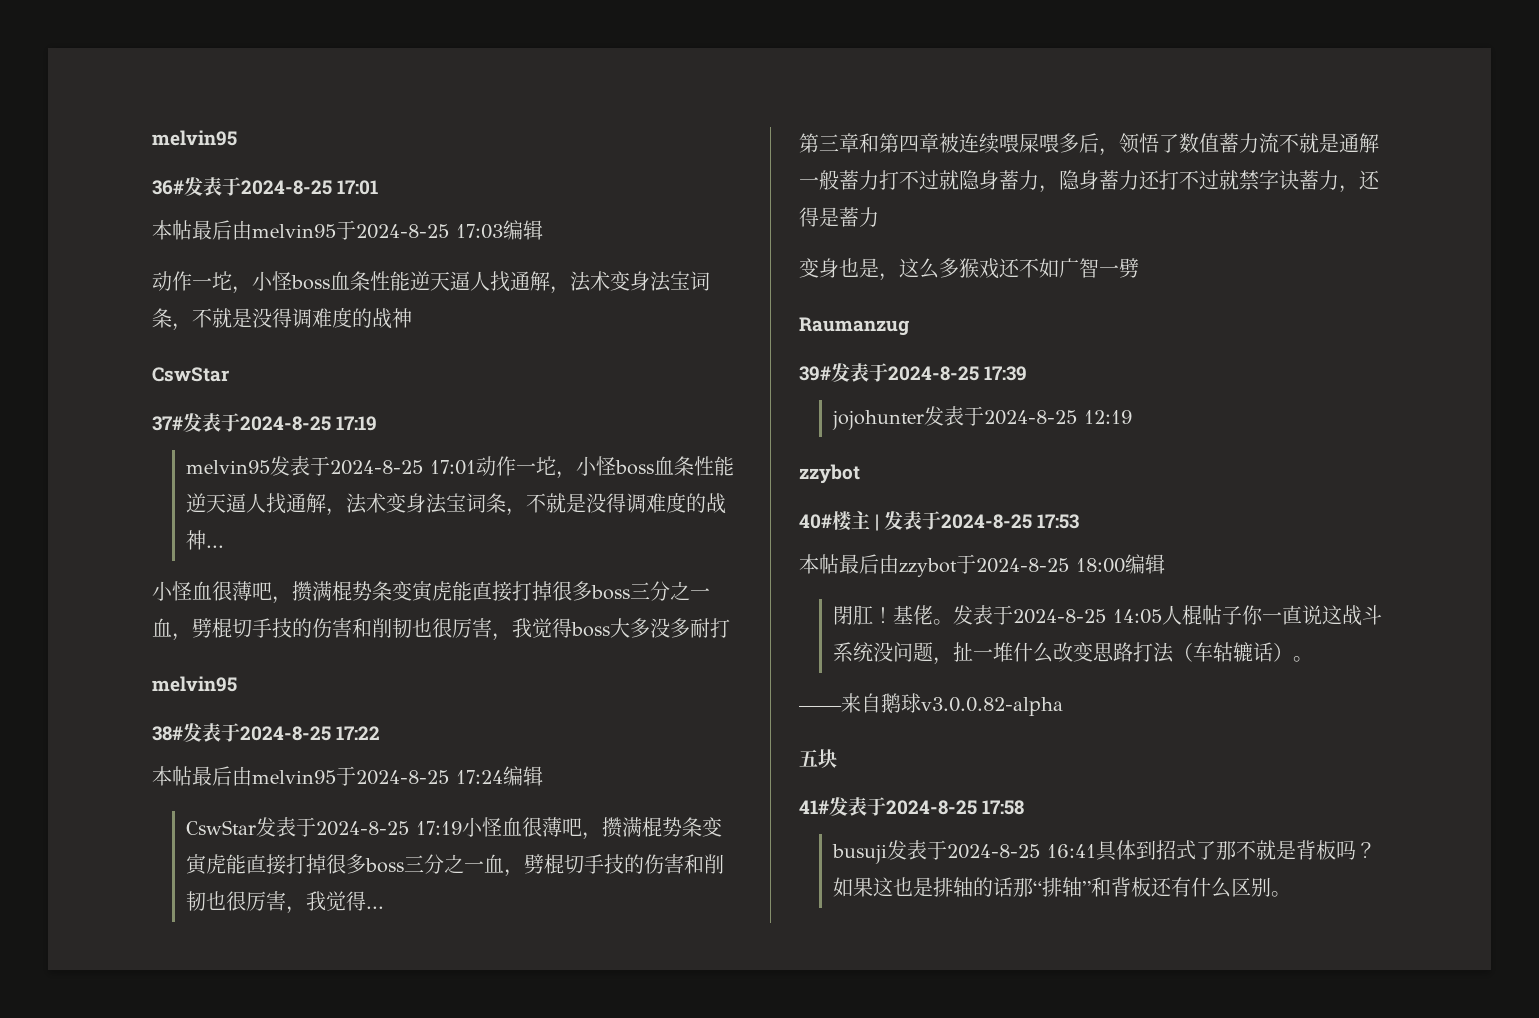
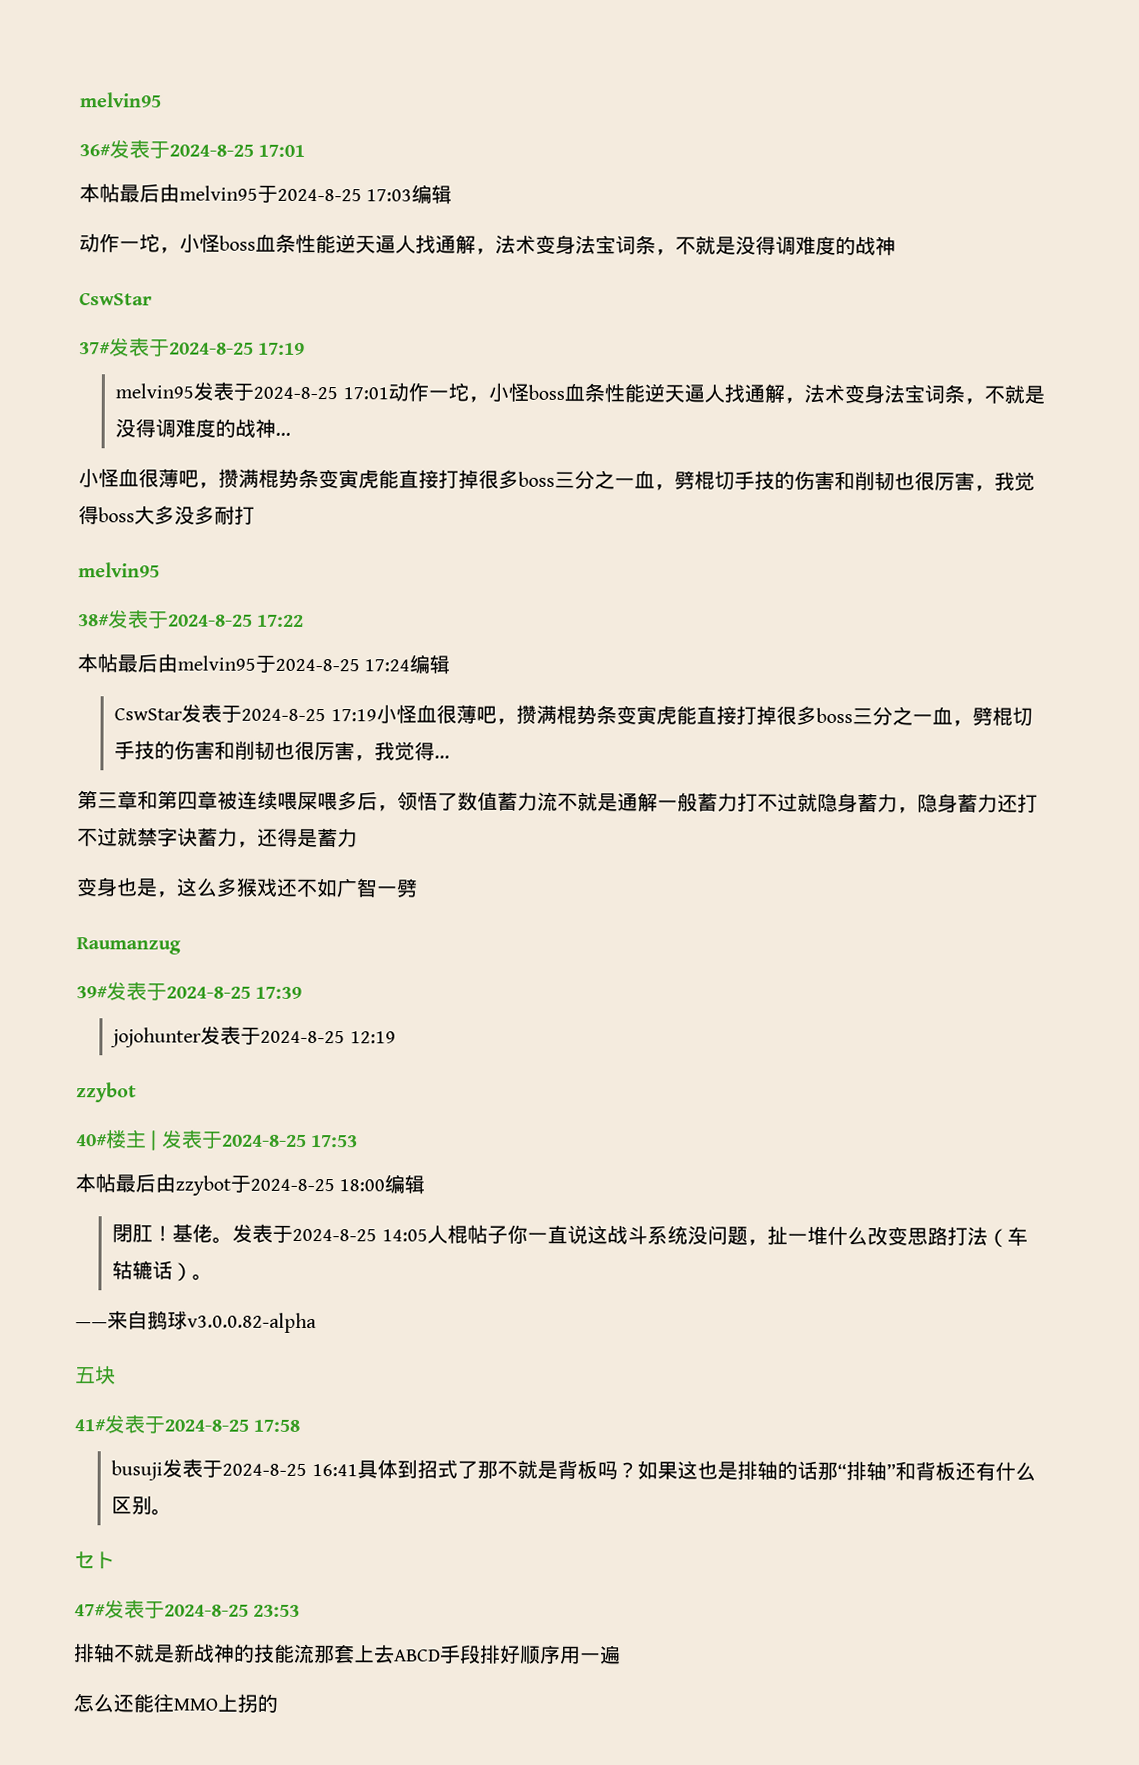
(1291, 894) none -> [74,1551,115,1570] [74,1599,301,1619] [74,1643,621,1665] [73,1693,278,1713] // セト // 47#发表于2024-8-25 23:53 // 排轴不就是新战神的技能流那套上去ABCD手段排好顺序用一遍 // 怎么还能往MMO上拐的

